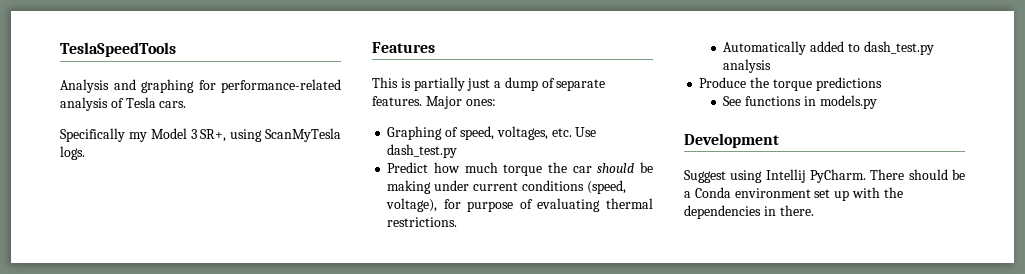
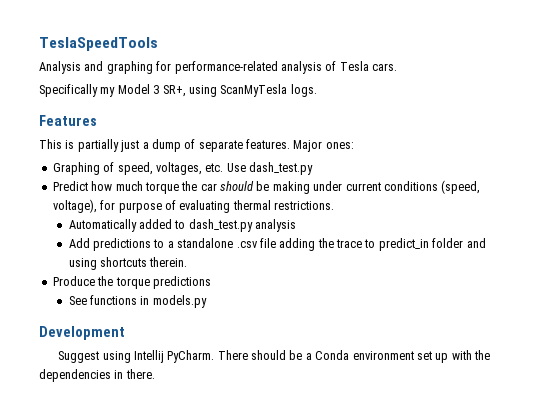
(772, 66) none -> [68,238,486,251] [68,257,188,270] // Add predictions to a standalone .csv file adding the trace to predict_in folder and using shortcuts therein.

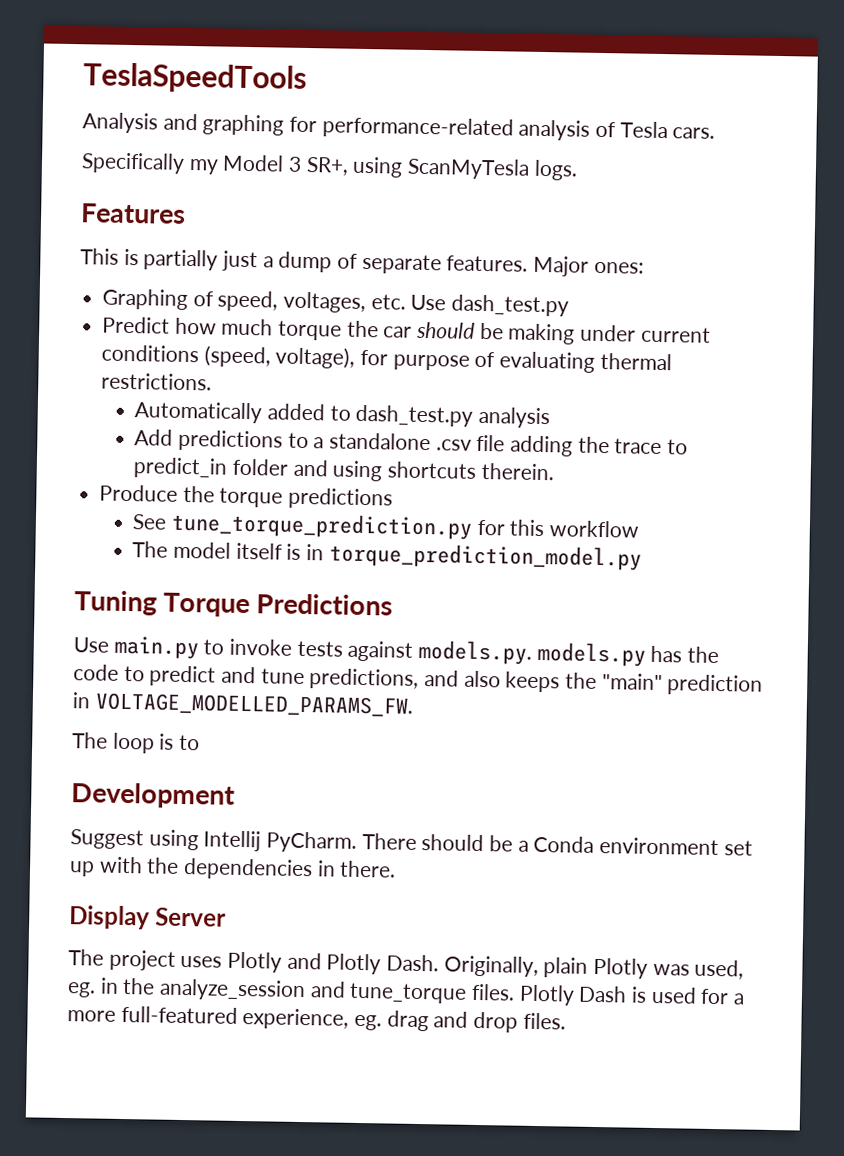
[90,295,207,308] functions in models.py -> [171,511,640,540] [132,541,642,571] [74,590,394,618] [73,635,720,667] [73,664,764,696] [72,692,413,717] [72,732,201,754] tune_torque_prediction.py for this workflow // The model itself is in torque_prediction_model.py // Tuning Torque Predictions // Use main.py to invoke tests against models.py. models.py has the code to predict and tune predictions, and also keeps the "main" prediction in VOLTAGE_MODELLED_PARAMS_FW. // The loop is to
(155, 374) none -> [69,905,227,930] [68,949,745,980] [67,977,746,1006] [67,1005,566,1033] // Display Server // The project uses Plotly and Plotly Dash. Originally, plain Plotly was used, eg. in the analyze_session and tune_torque files. Plotly Dash is used for a more full-featured experience, eg. drag and drop files.

